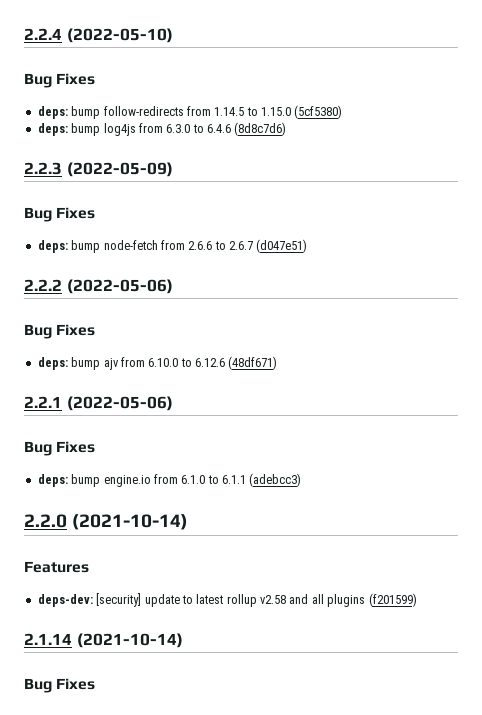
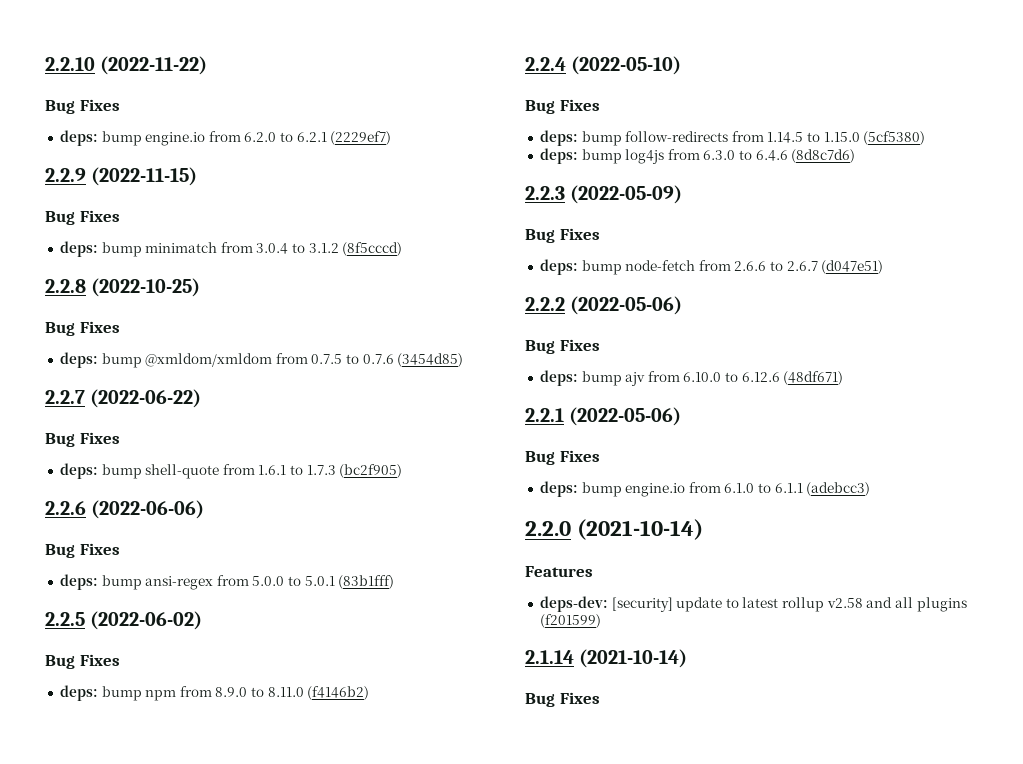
(24, 34) none -> [45,56,208,75] [45,99,120,114] [59,130,392,146] [45,167,198,186] [45,210,120,225] [59,241,403,257] [45,278,201,297] [45,321,120,336] [59,352,464,368] [45,389,202,408] [45,432,120,447] [59,463,403,479] [45,500,205,519] [45,543,120,558] [59,574,395,590] [45,611,203,630] [45,654,120,669] [59,685,370,701] 2.2.10 (2022-11-22) // Bug Fixes // deps: bump engine.io from 6.2.0 to 6.2.1 (2229ef7) // 2.2.9 (2022-11-15) // Bug Fixes // deps: bump minimatch from 3.0.4 to 3.1.2 (8f5cccd) // 2.2.8 (2022-10-25) // Bug Fixes // deps: bump @xmldom/xmldom from 0.7.5 to 0.7.6 (3454d85) // 2.2.7 (2022-06-22) // Bug Fixes // deps: bump shell-quote from 1.6.1 to 1.7.3 (bc2f905) // 2.2.6 (2022-06-06) // Bug Fixes // deps: bump ansi-regex from 5.0.0 to 5.0.1 (83b1fff) // 2.2.5 (2022-06-02) // Bug Fixes // deps: bump npm from 8.9.0 to 8.11.0 (f4146b2) //

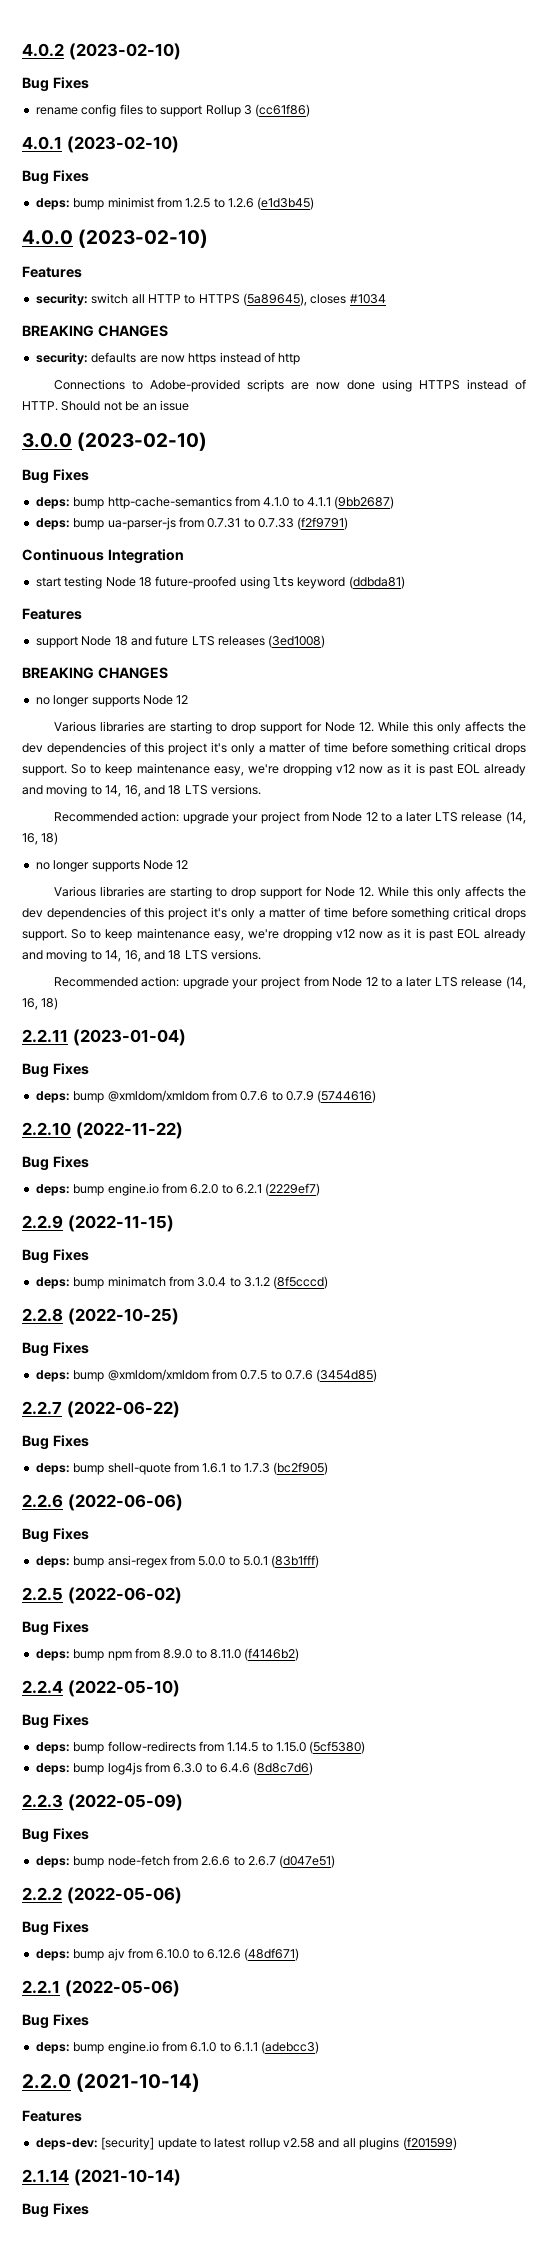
(45, 64) none -> [22,43,181,60] [22,77,89,92] [35,104,311,117] [22,136,179,153] [22,170,89,185] [35,197,315,210] [22,229,209,248] [22,266,82,278] [35,293,386,306] [22,325,168,337] [35,352,301,365] [53,379,526,392] [22,400,189,411] [22,432,208,451] [22,469,89,484] [35,496,395,509] [35,517,349,530] [22,549,184,564] [35,576,405,589] [22,608,82,620] [35,635,326,648] [22,667,168,679] [35,695,189,707] [53,721,527,734] [22,742,526,755] [22,763,526,776] [22,784,261,797] [53,811,526,824] [22,832,59,845] [35,860,189,872] [53,886,527,899] [22,907,526,920] [22,928,526,941] [22,949,261,962] [53,976,526,989] [22,997,59,1010] [22,1029,186,1046] [22,1063,89,1078] [35,1090,377,1103] 4.0.2 (2023-02-10) // Bug Fixes // rename config files to support Rollup 3 (cc61f86) // 4.0.1 (2023-02-10) // Bug Fixes // deps: bump minimist from 1.2.5 to 1.2.6 (e1d3b45) // 4.0.0 (2023-02-10) // Features // security: switch all HTTP to HTTPS (5a89645), closes #1034 // BREAKING CHANGES // security: defaults are now https instead of http // Connections to Adobe-provided scripts are now done using HTTPS instead of HTTP. Should not be an issue // 3.0.0 (2023-02-10) // Bug Fixes // deps: bump http-cache-semantics from 4.1.0 to 4.1.1 (9bb2687) // deps: bump ua-parser-js from 0.7.31 to 0.7.33 (f2f9791) // Continuous Integration // start testing Node 18 future-proofed using lts keyword (ddbda81) // Features // support Node 18 and future LTS releases (3ed1008) // BREAKING CHANGES // no longer supports Node 12 // Various libraries are starting to drop support for Node 12. While this only affects the dev dependencies of this project it's only a matter of time before something critical drops support. So to keep maintenance easy, we're dropping v12 now as it is past EOL already and moving to 14, 16, and 18 LTS versions. // Recommended action: upgrade your project from Node 12 to a later LTS release (14, 16, 18) // no longer supports Node 12 // Various libraries are starting to drop support for Node 12. While this only affects the dev dependencies of this project it's only a matter of time before something critical drops support. So to keep maintenance easy, we're dropping v12 now as it is past EOL already and moving to 14, 16, and 18 LTS versions. // Recommended action: upgrade your project from Node 12 to a later LTS release (14, 16, 18) // 2.2.11 (2023-01-04) // Bug Fixes // deps: bump @xmldom/xmldom from 0.7.6 to 0.7.9 (5744616) //

